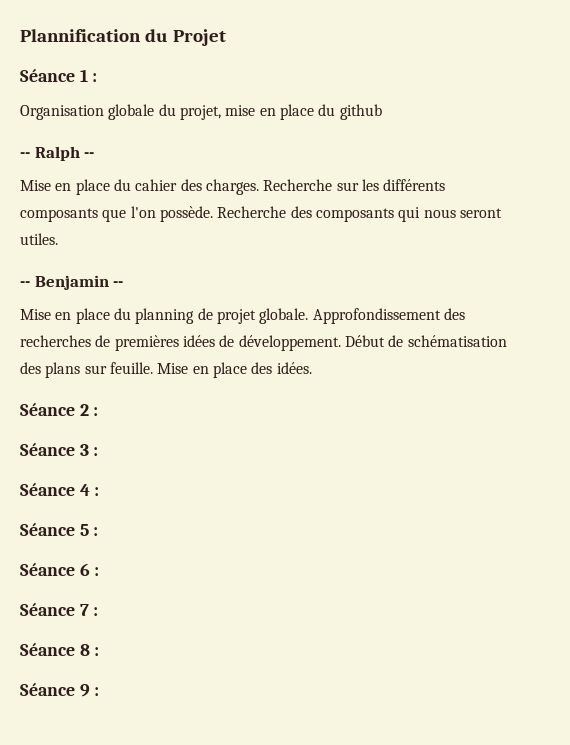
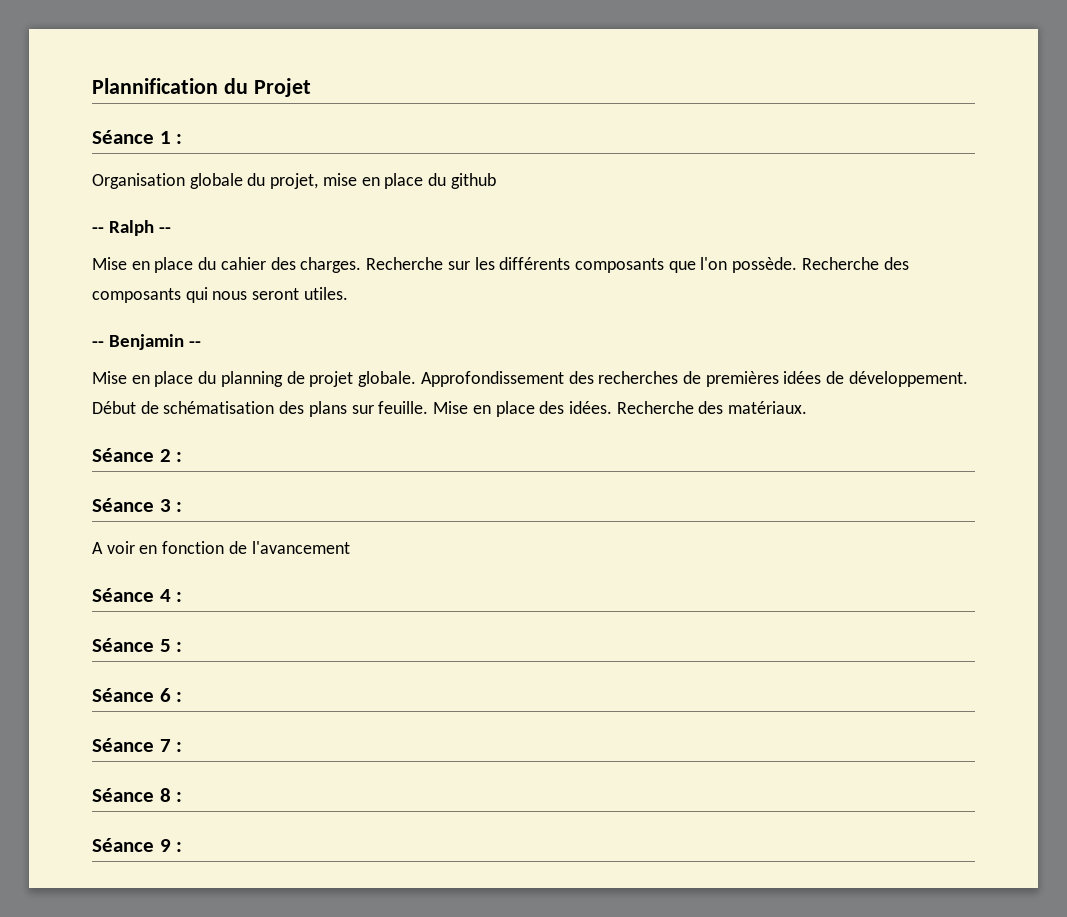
(312, 368) none -> [616,401,808,414] Recherche des matériaux.
(99, 451) none -> [92,541,350,554] // A voir en fonction de l'avancement

